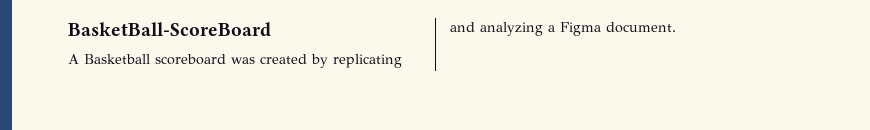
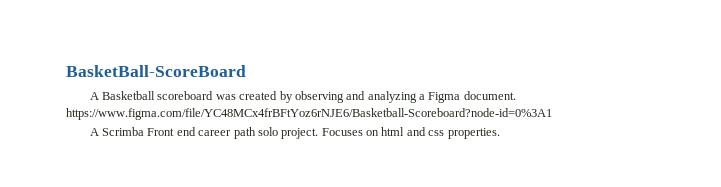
[333,54,402,68] replicating -> [294,91,344,103] observing
(676, 27) none -> [66,108,552,120] [89,127,500,139] https://www.figma.com/file/YC48MCx4frBFtYoz6rNJE6/Basketball-Scoreboard?node-id=0%3A1 // A Scrimba Front end career path solo project. Focuses on html and css properties.

